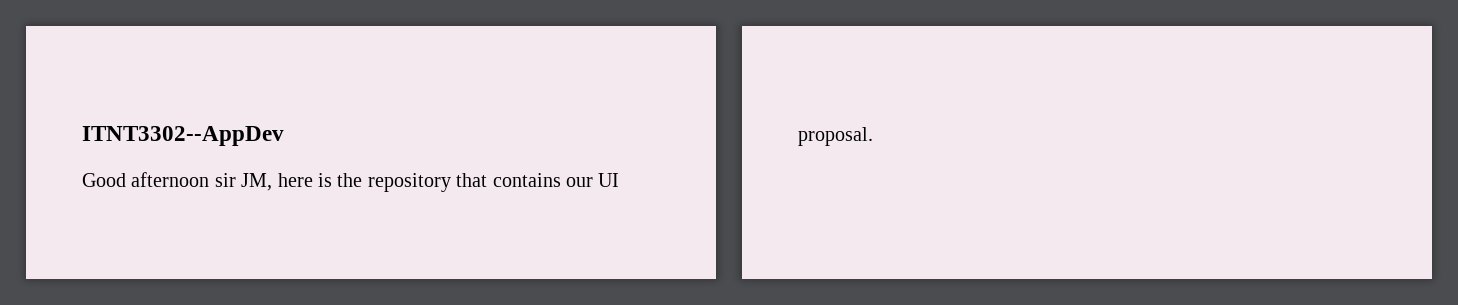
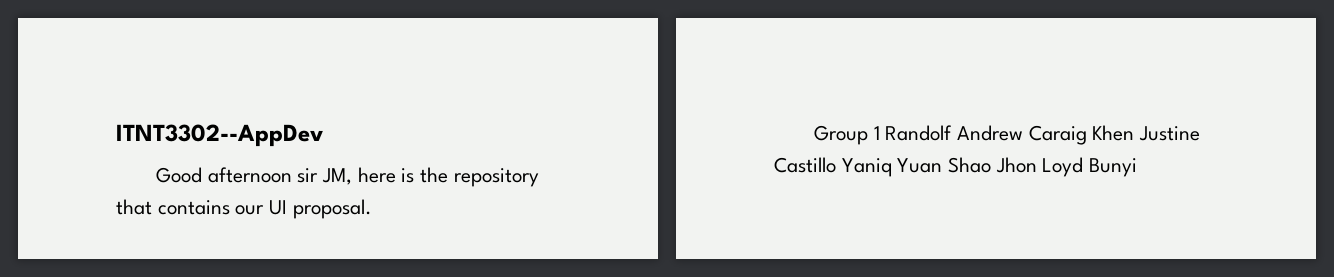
(873, 136) none -> [814,125,1201,145] [774,157,1138,177] // Group 1 Randolf Andrew Caraig Khen Justine Castillo Yaniq Yuan Shao Jhon Loyd Bunyi

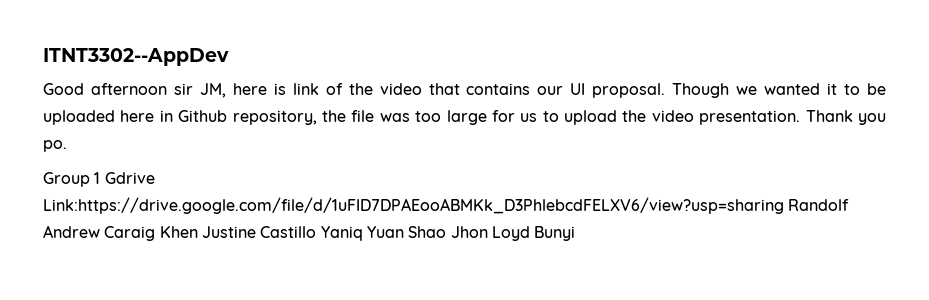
[420,167,539,187] the repository -> [292,83,422,95] link of the video
(372, 209) none -> [672,83,887,98] [43,110,887,125] [43,140,67,152] Though we wanted it to be uploaded here in Github repository, the file was too large for us to upload the video presentation. Thank you po.
(880, 133) none -> [104,172,155,184] [43,197,784,214] Gdrive Link:https://drive.google.com/file/d/1uFID7DPAEooABMKk_D3PhlebcdFELXV6/view?usp=sharing

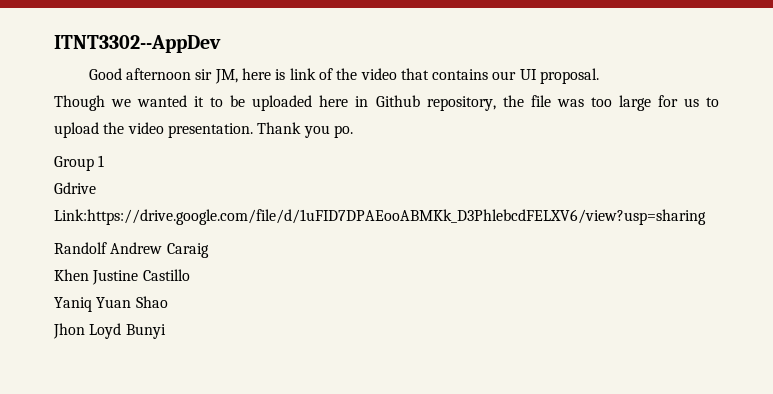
(666, 90) none -> (600, 76) //
(101, 178) none -> (105, 161) //
(784, 205) none -> (706, 217) //
(156, 233) none -> (209, 250) //
(317, 232) none -> (190, 275) //
(447, 232) none -> (168, 302) //

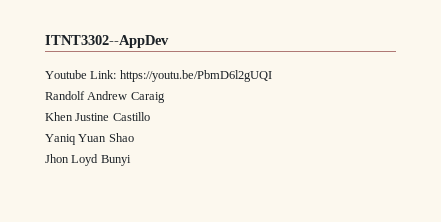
[88,68,600,84] [54,95,719,111] [54,122,353,138] [54,155,105,171] [54,182,96,194] [54,209,706,225] Good afternoon sir JM, here is link of the video that contains our UI proposal. // Though we wanted it to be uploaded here in Github repository, the file was too large for us to upload the video presentation. Thank you po. // Group 1 // Gdrive Link:https://drive.google.com/file/d/1uFID7DPAEooABMKk_D3PhlebcdFELXV6/view?usp=sharing -> [45,70,272,82] Youtube Link: https://youtu.be/PbmD6l2gUQI

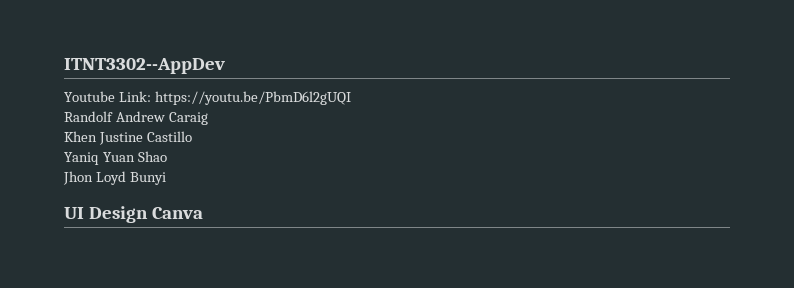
(131, 160) none -> [64,206,203,223] // UI Design Canva

